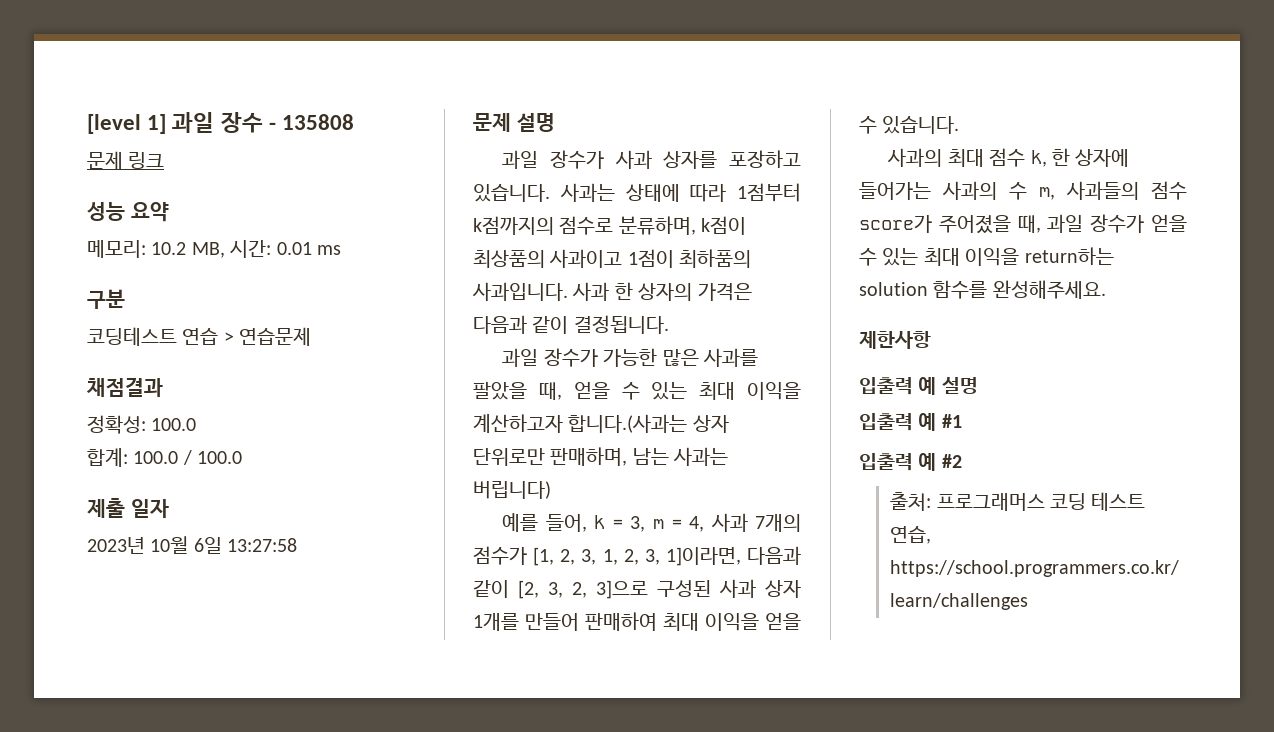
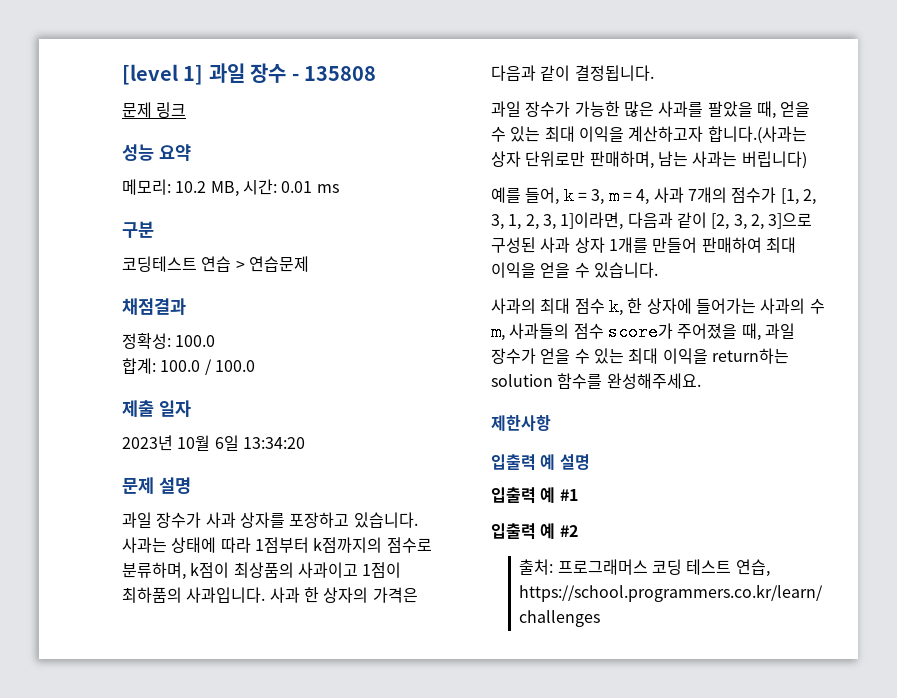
[227,538,298,552] 13:27:58 -> [242,437,305,449] 13:34:20

